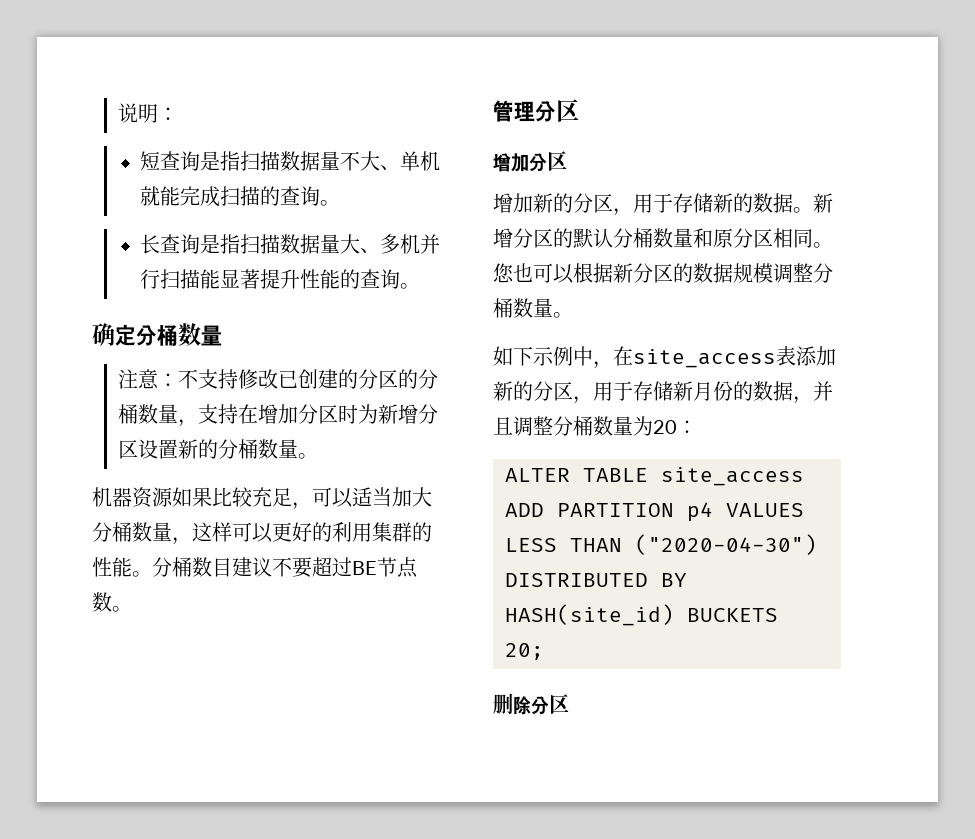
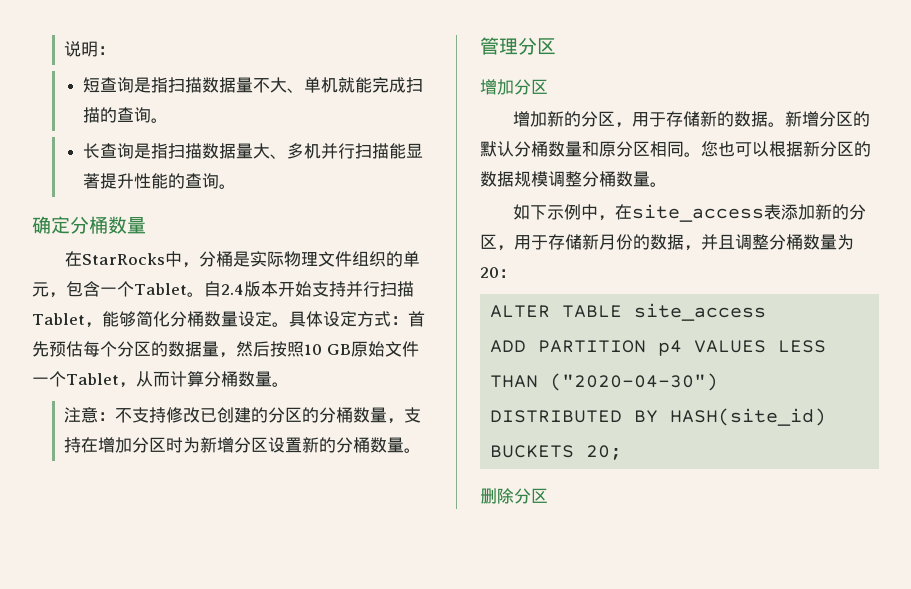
(222, 335) none -> [65,251,421,268] [32,281,414,298] [32,311,425,328] [32,341,419,358] [32,371,289,388] // 在StarRocks中，分桶是实际物理文件组织的单元，包含一个Tablet。自2.4版本开始支持并行扫描Tablet，能够简化分桶数量设定。具体设定方式：首先预估每个分区的数据量，然后按照10 GB原始文件一个Tablet，从而计算分桶数量。
[92,487,432,510] [92,522,432,545] [92,557,418,578] [92,592,132,612] // 机器资源如果比较充足，可以适当加大分桶数量，这样可以更好的利用集群的性能。分桶数目建议不要超过BE节点数。 -> (422, 450) none

